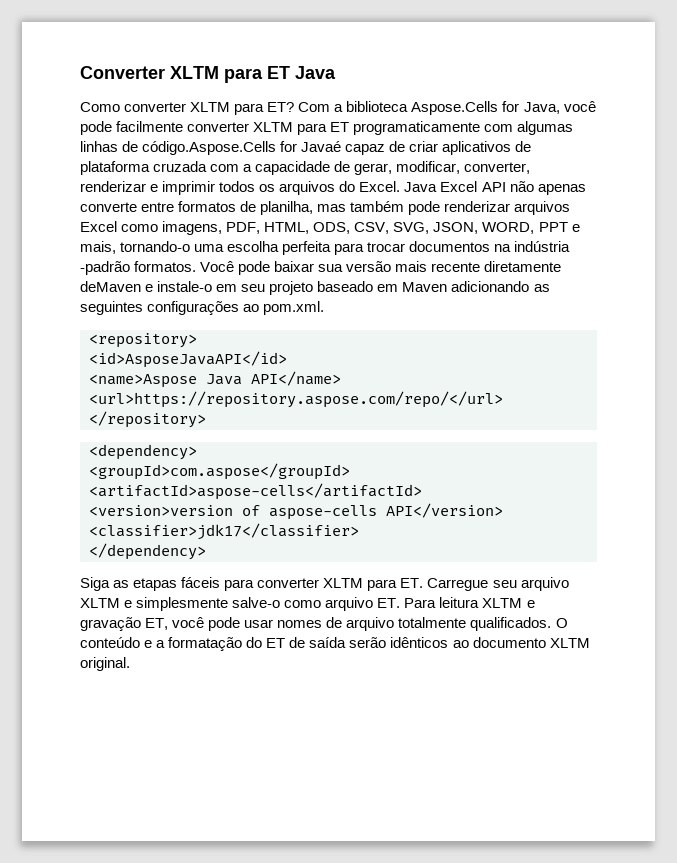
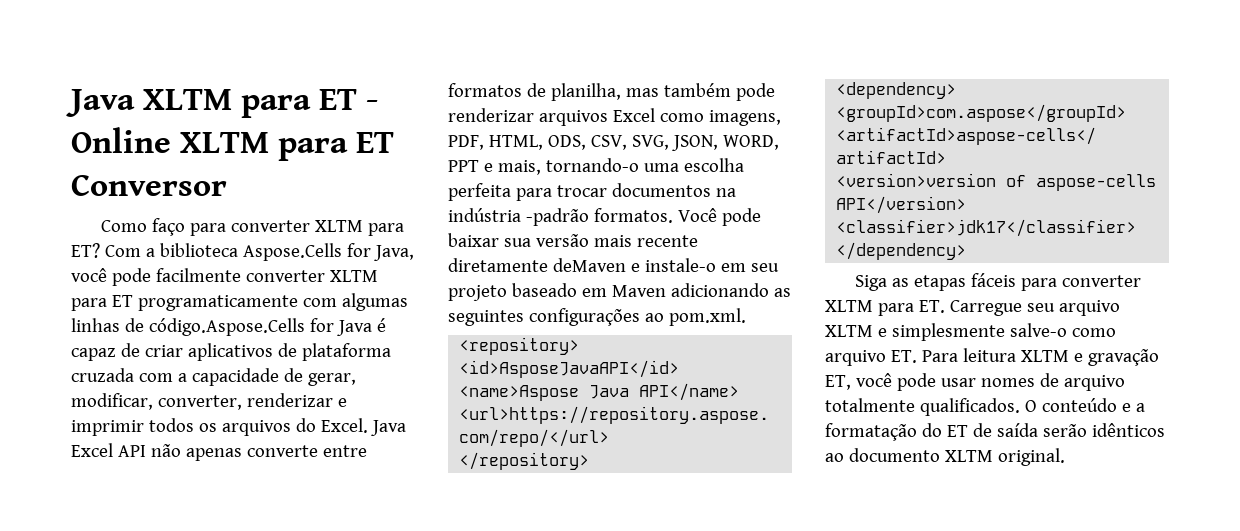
[80,66,336,83] Converter XLTM para ET Java -> [66,89,379,118] [71,127,395,161] [71,174,227,196] Java XLTM para ET - Online XLTM para ET Conversor
(120, 107) none -> [152,218,227,236] faço para
[301,141,342,152] Javaé -> [336,318,386,336] Java é

